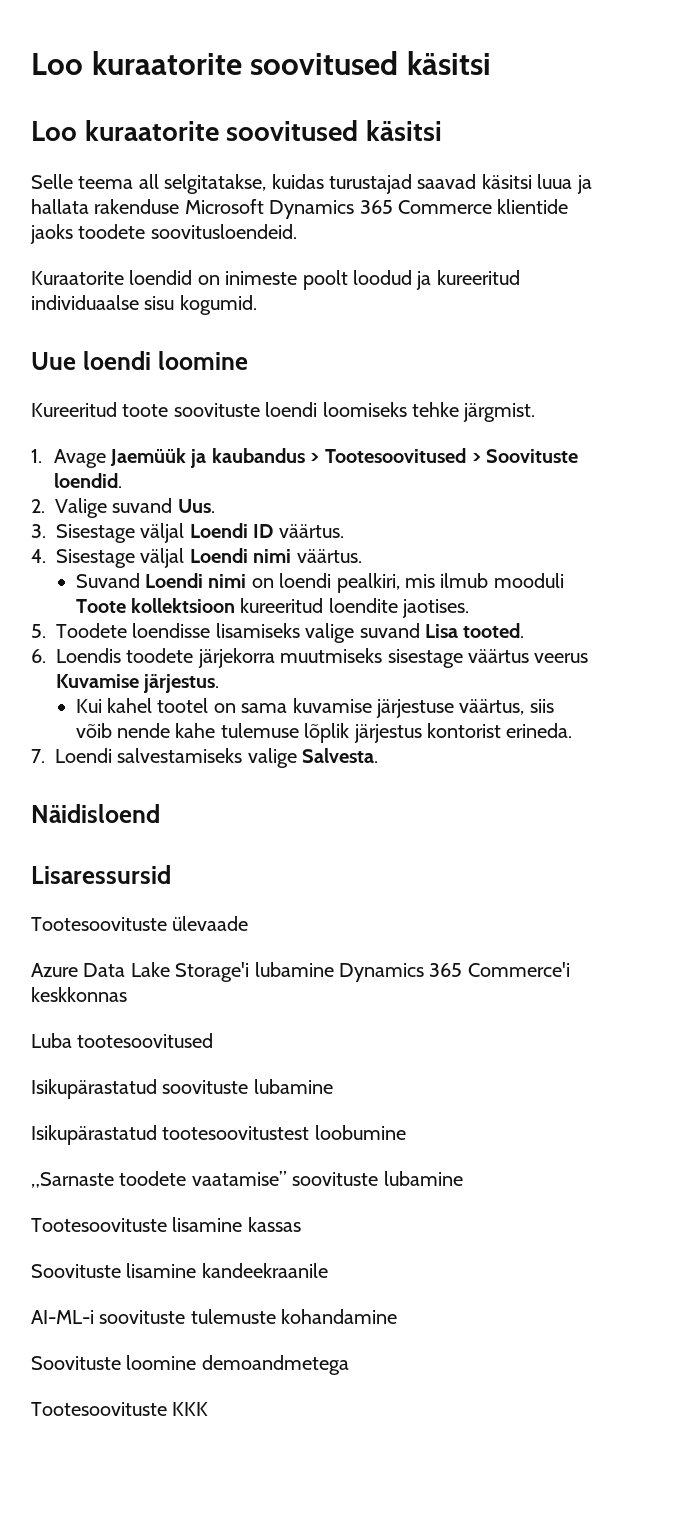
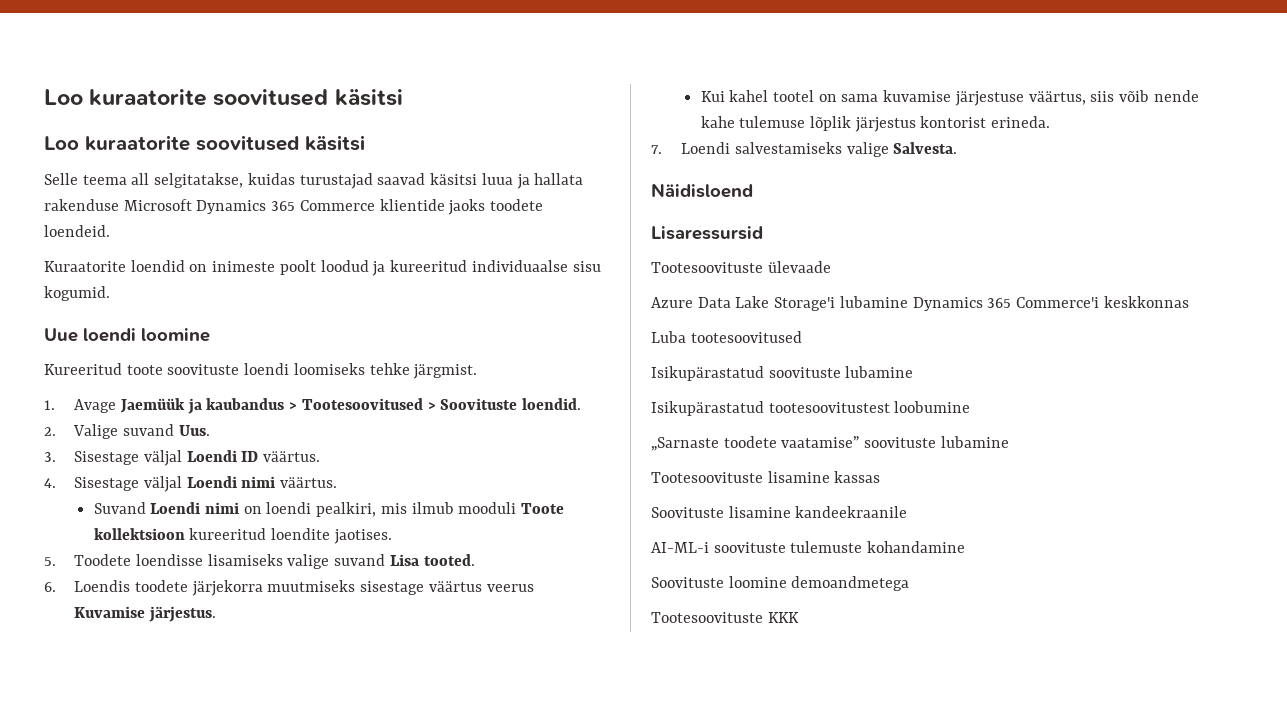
[150,224,297,239] soovitusloendeid. -> [44,225,110,237] loendeid.

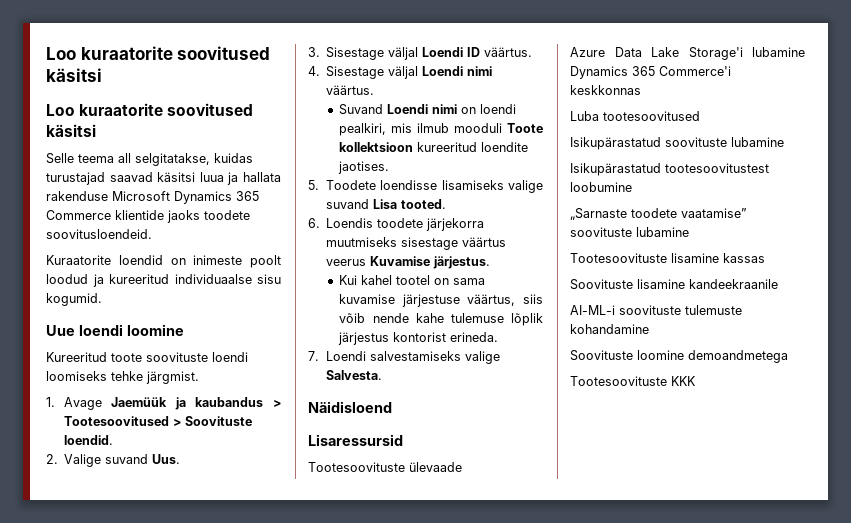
[44,225,110,237] loendeid. -> [46,229,152,239] soovitusloendeid.

